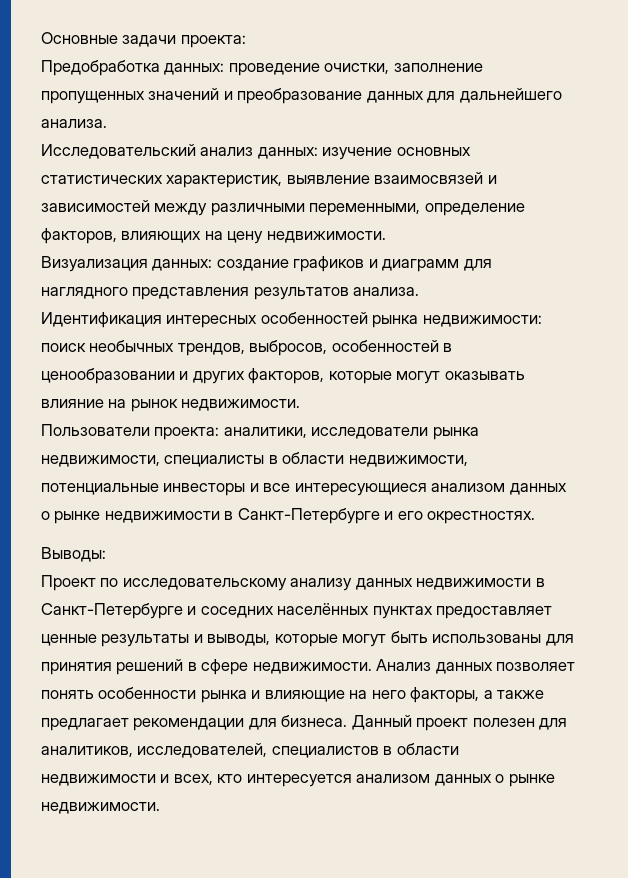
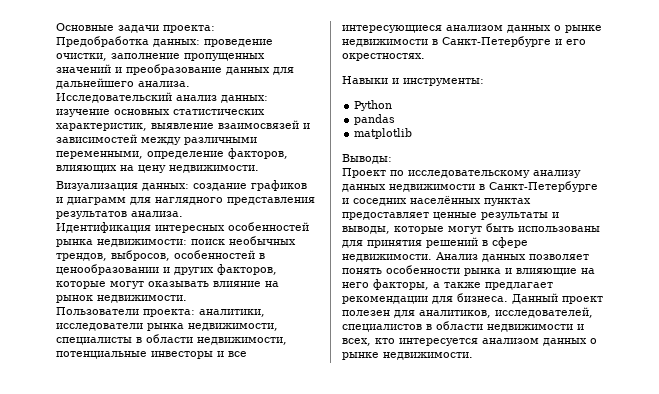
(536, 517) none -> [342,76,484,86] [354,100,393,111] [354,114,396,125] [354,128,413,139] // Навыки и инструменты: // Python // pandas // matplotlib

